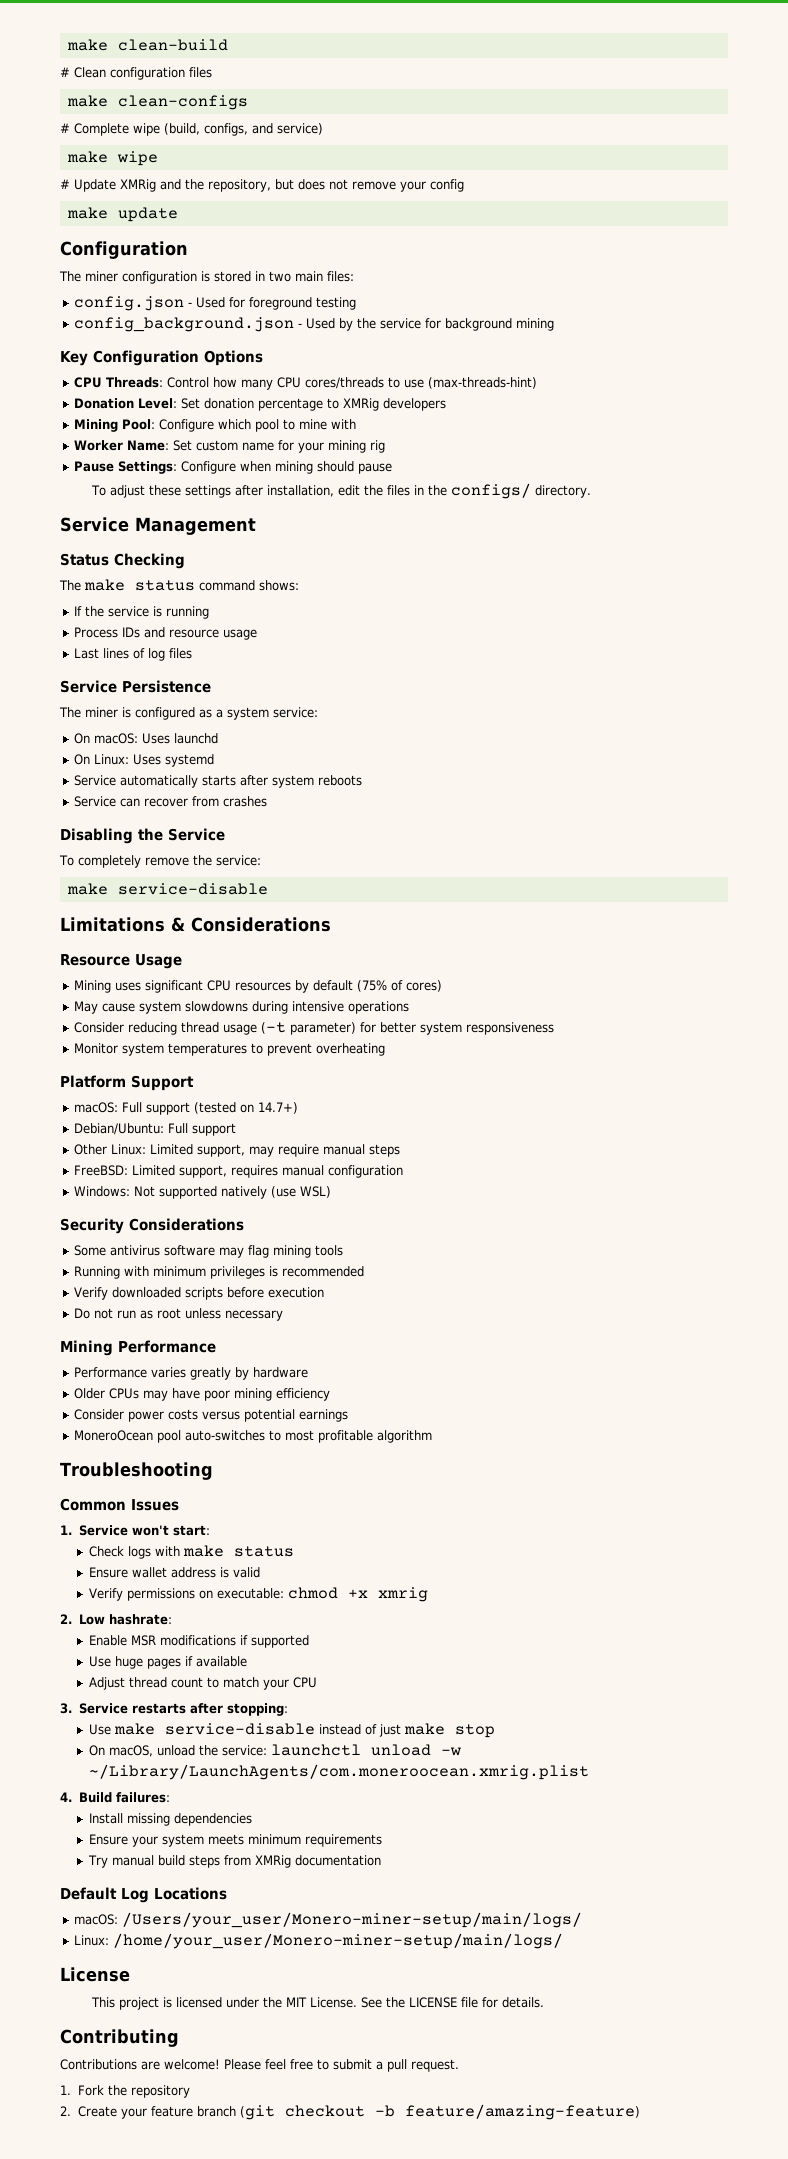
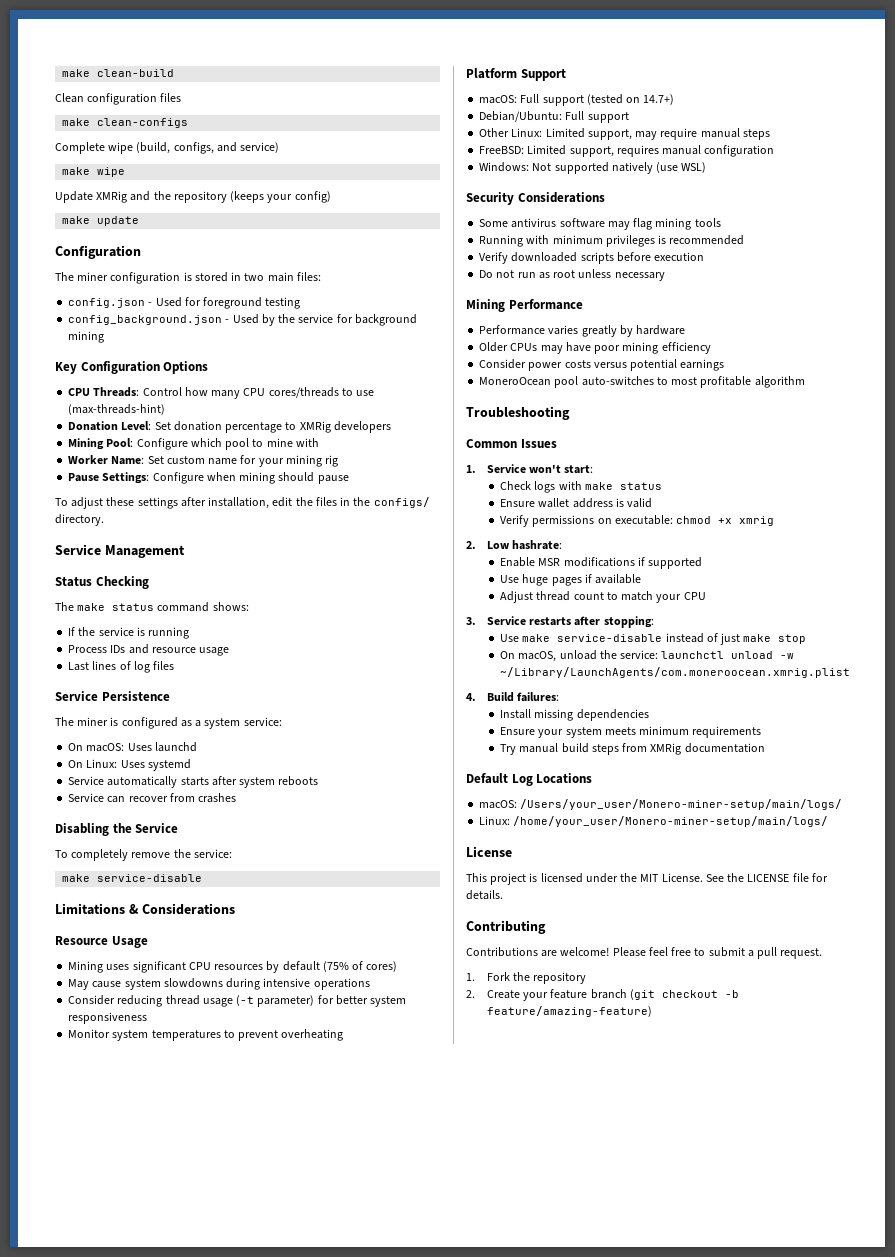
[60,67,70,77] # -> (175, 73) none
[60,123,70,133] # -> (189, 123) none
[60,179,70,189] # -> (126, 172) none
[208,179,464,192] repository, but does not remove your config -> [173,191,331,203] repository (keeps your config)

